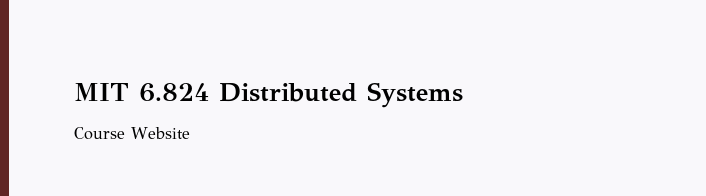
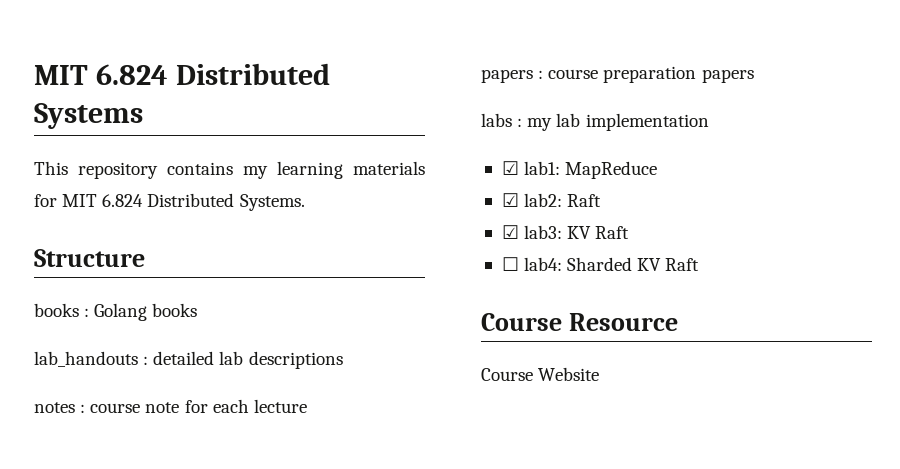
(463, 95) none -> [34,161,425,179] [34,193,305,211] [34,249,145,267] [34,303,198,321] [34,351,343,369] [34,399,307,413] [481,66,754,83] [481,113,709,131] [501,161,658,179] [501,193,602,207] [501,225,630,239] [501,257,700,271] [481,313,678,331] // This repository contains my learning materials for MIT 6.824 Distributed Systems. // Structure // books : Golang books // lab_handouts : detailed lab descriptions // notes : course note for each lecture // papers : course preparation papers // labs : my lab implementation // ☑ lab1: MapReduce // ☑ lab2: Raft // ☑ lab3: KV Raft // ☐ lab4: Sharded KV Raft // Course Resource

